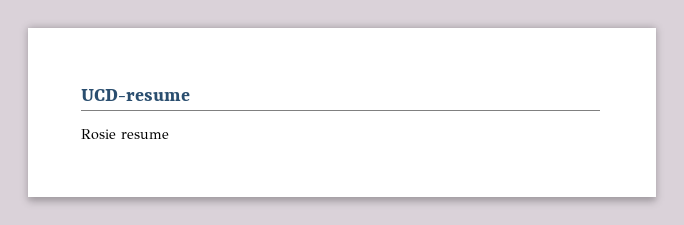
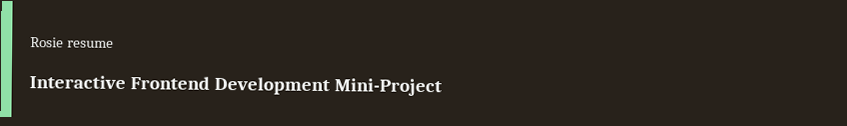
[81,89,190,101] UCD-resume // -> (30, 42) none
(169, 135) none -> [29,75,442,97] // Interactive Frontend Development Mini-Project

